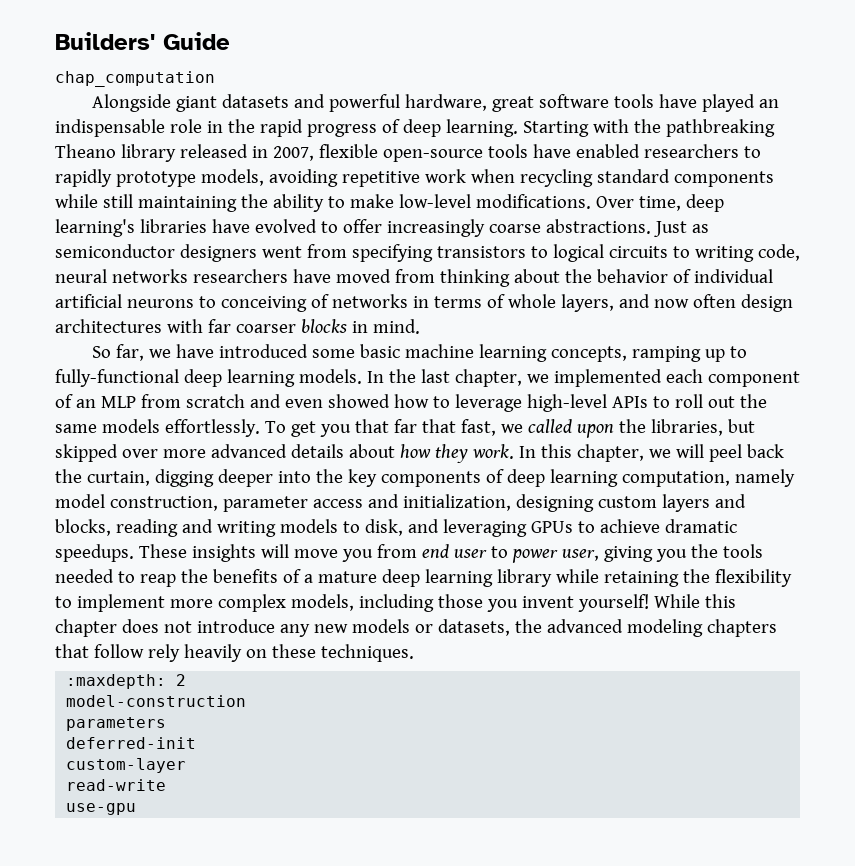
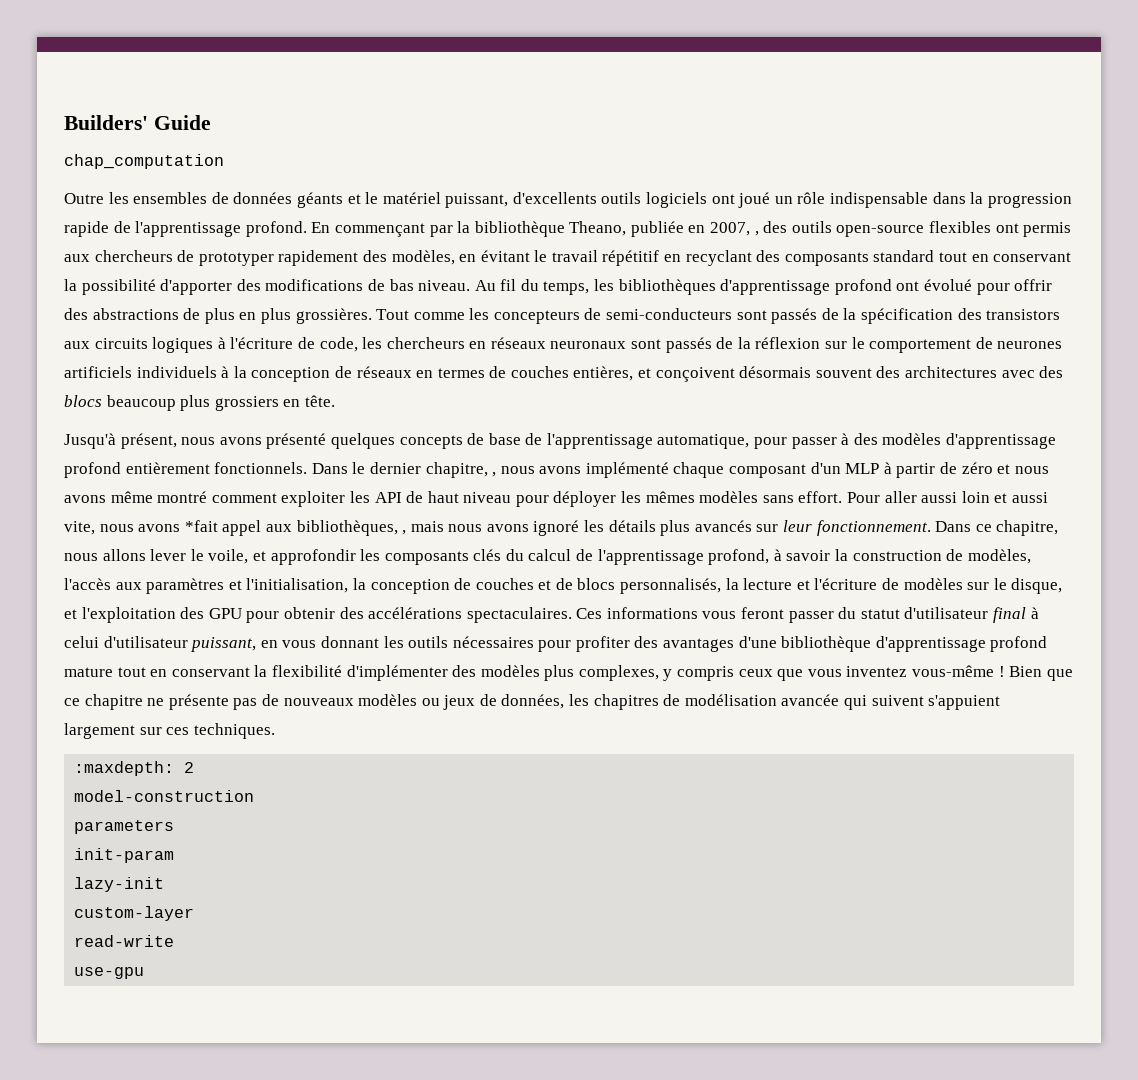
[92,94,780,112] [55,119,775,137] [55,144,761,162] [55,169,774,187] [55,194,724,212] [55,219,709,237] [55,244,800,262] [55,269,773,287] [55,294,793,312] [55,319,420,334] [92,344,748,362] [55,369,800,387] [55,394,767,412] [55,419,755,438] [55,444,784,463] [55,469,795,487] [55,494,746,512] [55,519,737,537] [55,544,763,563] [55,569,792,587] [55,594,736,612] [55,619,777,637] [55,644,316,662] Alongside giant datasets and powerful hardware, great software tools have played an indispensable role in the rapid progress of deep learning. Starting with the pathbreaking Theano library released in 2007, flexible open-source tools have enabled researchers to rapidly prototype models, avoiding repetitive work when recycling standard components while still maintaining the ability to make low-level modifications. Over time, deep learning's libraries have evolved to offer increasingly coarse abstractions. Just as semiconductor designers went from specifying transistors to logical circuits to writing code, neural networks researchers have moved from thinking about the behavior of individual artificial neurons to conceiving of networks in terms of whole layers, and now often design architectures with far coarser blocks in mind. // So far, we have introduced some basic machine learning concepts, ramping up to fully-functional deep learning models. In the last chapter, we implemented each component of an MLP from scratch and even showed how to leverage high-level APIs to roll out the same models effortlessly. To get you that far that fast, we called upon the libraries, but skipped over more advanced details about how they work. In this chapter, we will peel back the curtain, digging deeper into the key components of deep learning computation, namely model construction, parameter access and initialization, designing custom layers and blocks, reading and writing models to disk, and leveraging GPUs to achieve dramatic speedups. These insights will move you from end user to power user, giving you the tools needed to reap the benefits of a mature deep learning library while retaining the flexibility to implement more complex models, including those you invent yourself! While this chapter does not introduce any new models or datasets, the advanced modeling chapters that follow rely heavily on these -> [64,192,1072,208] [64,221,1072,237] [64,250,1072,266] [64,279,1053,295] [64,308,1061,324] [64,337,1063,353] [64,366,1064,382] [64,395,335,411] [64,433,1057,449] [64,462,1049,478] [64,491,1048,507] [64,520,1059,536] [64,549,1031,565] [64,578,1063,594] [64,607,1039,623] [64,636,1048,652] [64,665,1073,681] [64,694,1001,710] [64,723,190,739] Outre les ensembles de données géants et le matériel puissant, d'excellents outils logiciels ont joué un rôle indispensable dans la progression rapide de l'apprentissage profond. En commençant par la bibliothèque Theano, publiée en 2007, , des outils open-source flexibles ont permis aux chercheurs de prototyper rapidement des modèles, en évitant le travail répétitif en recyclant des composants standard tout en conservant la possibilité d'apporter des modifications de bas niveau. Au fil du temps, les bibliothèques d'apprentissage profond ont évolué pour offrir des abstractions de plus en plus grossières. Tout comme les concepteurs de semi-conducteurs sont passés de la spécification des transistors aux circuits logiques à l'écriture de code, les chercheurs en réseaux neuronaux sont passés de la réflexion sur le comportement de neurones artificiels individuels à la conception de réseaux en termes de couches entières, et conçoivent désormais souvent des architectures avec des blocs beaucoup plus grossiers en tête. // Jusqu'à présent, nous avons présenté quelques concepts de base de l'apprentissage automatique, pour passer à des modèles d'apprentissage profond entièrement fonctionnels. Dans le dernier chapitre, , nous avons implémenté chaque composant d'un MLP à partir de zéro et nous avons même montré comment exploiter les API de haut niveau pour déployer les mêmes modèles sans effort. Pour aller aussi loin et aussi vite, nous avons *fait appel aux bibliothèques, , mais nous avons ignoré les détails plus avancés sur leur fonctionnement. Dans ce chapitre, nous allons lever le voile, et approfondir les composants clés du calcul de l'apprentissage profond, à savoir la construction de modèles, l'accès aux paramètres et l'initialisation, la conception de couches et de blocs personnalisés, la lecture et l'écriture de modèles sur le disque, et l'exploitation des GPU pour obtenir des accélérations spectaculaires. Ces informations vous feront passer du statut d'utilisateur final à celui d'utilisateur puissant, en vous donnant les outils nécessaires pour profiter des avantages d'une bibliothèque d'apprentissage profond mature tout en conservant la flexibilité d'implémenter des modèles plus complexes, y compris ceux que vous inventez vous-même ! Bien que ce chapitre ne présente pas de nouveaux modèles ou jeux de données, les chapitres de modélisation avancée qui suivent s'appuient largement sur ces
[66,737,197,749] deferred-init -> [74,848,175,863] [74,877,165,892] init-param // lazy-init

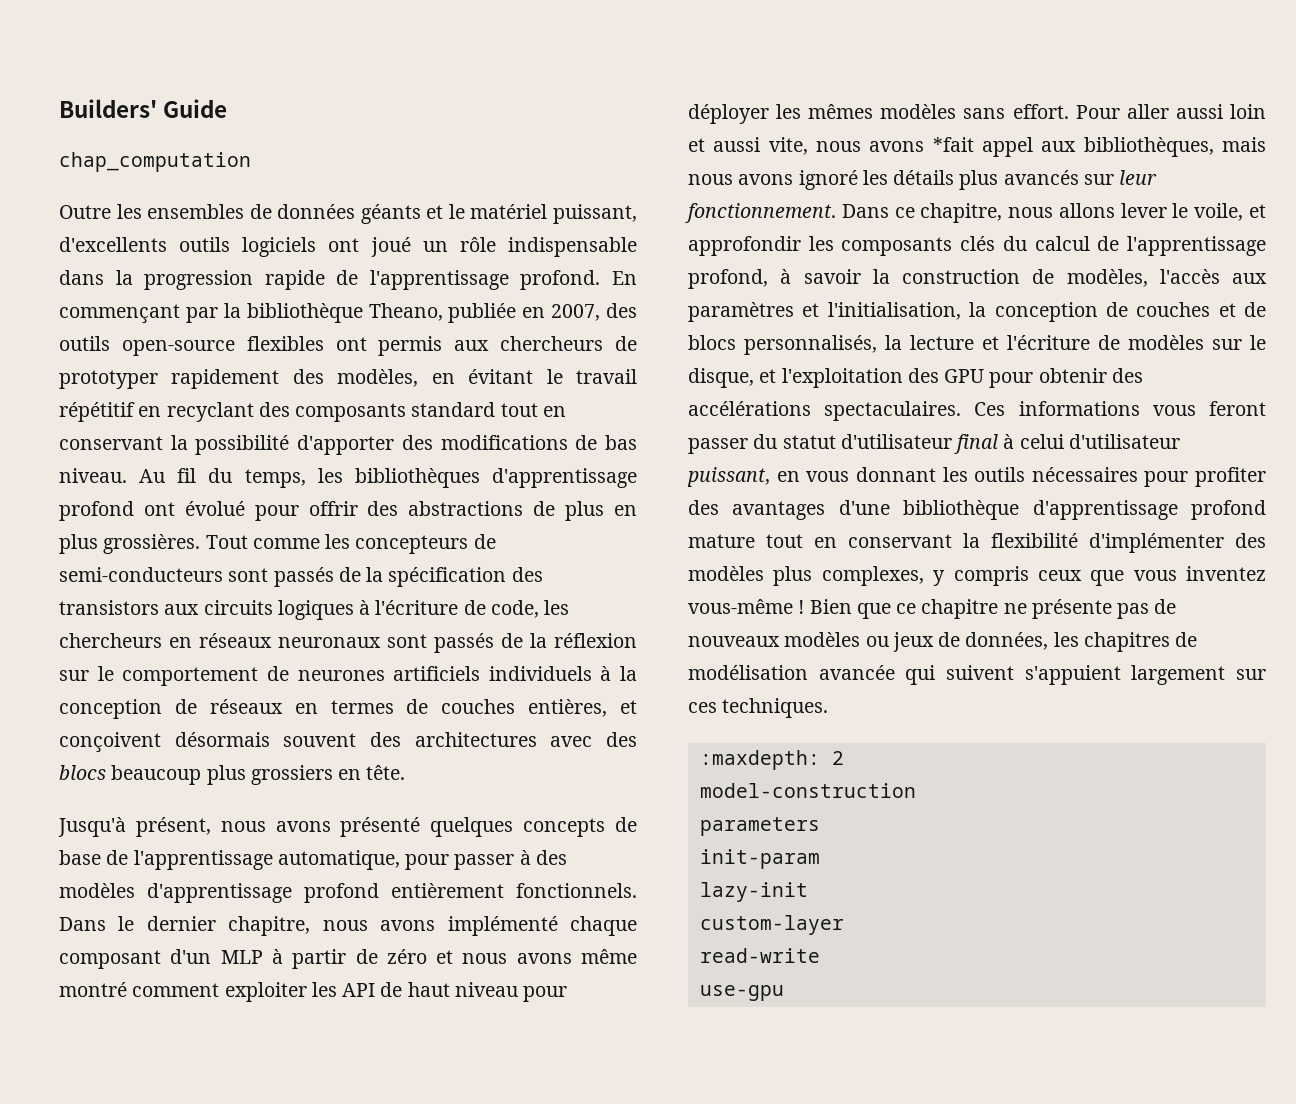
[754,231,759,236] , -> (601, 312) none
[492,472,497,477] , -> (311, 926) none
[402,530,407,535] , -> (1214, 147) none

